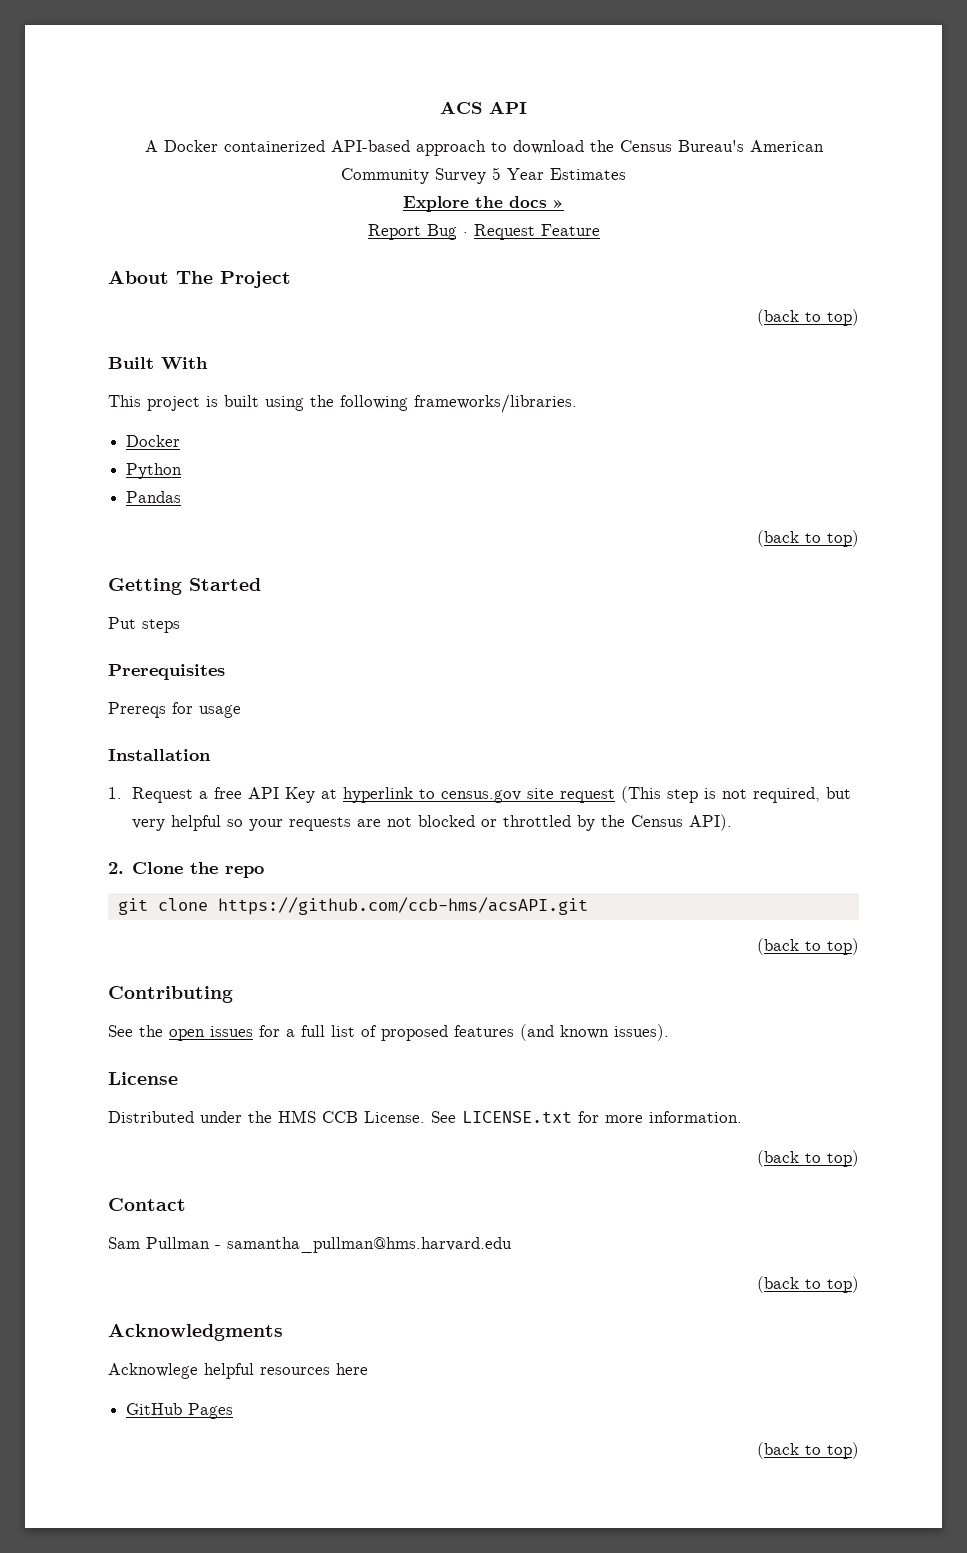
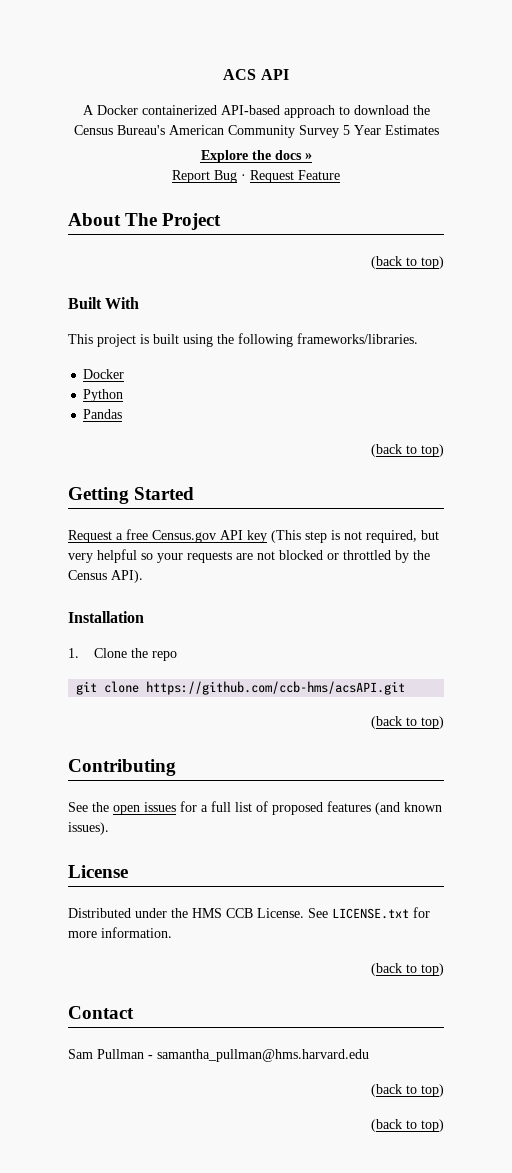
[108,617,180,633] [108,664,225,680] [108,702,241,718] [108,749,211,761] [108,787,616,803] Put steps // Prerequisites // Prereqs for usage // Installation // 1. Request a free API Key at hyperlink to census.gov site request -> [68,529,267,543] Request a free Census.gov API key
[108,862,124,874] 2. -> [68,611,144,623] [68,648,79,658] Installation // 1.
[108,1324,283,1341] [108,1363,368,1379] [126,1403,234,1419] // Acknowledgments // Acknowlege helpful resources here // GitHub Pages -> (444, 1090) none

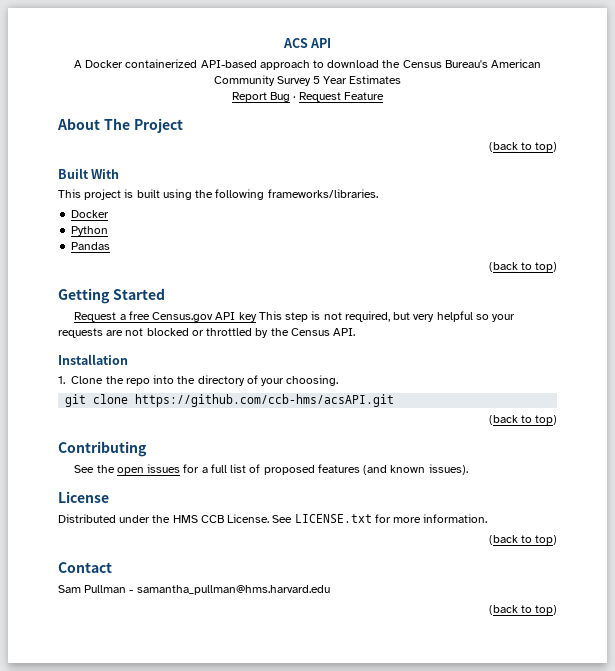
[200,150,312,163] // Explore the docs » -> (402, 79) none
[271,530,301,543] (This -> [258,311,282,320] This
[111,570,143,583] API). -> [333,328,356,336] API.
(177, 656) none -> [153,375,339,386] into the directory of your choosing.
[371,1119,444,1132] // (back to top) -> (557, 610) none

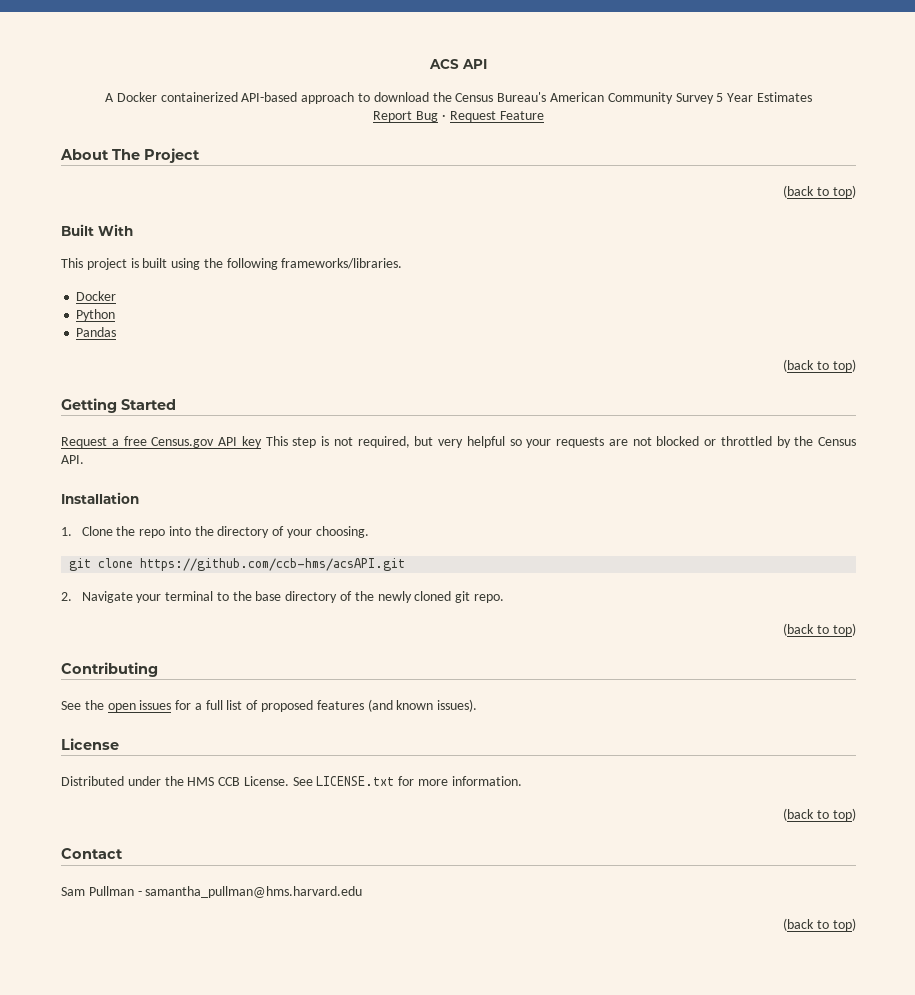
(395, 400) none -> [61,591,504,603] // 2. Navigate your terminal to the base directory of the newly cloned git repo.

